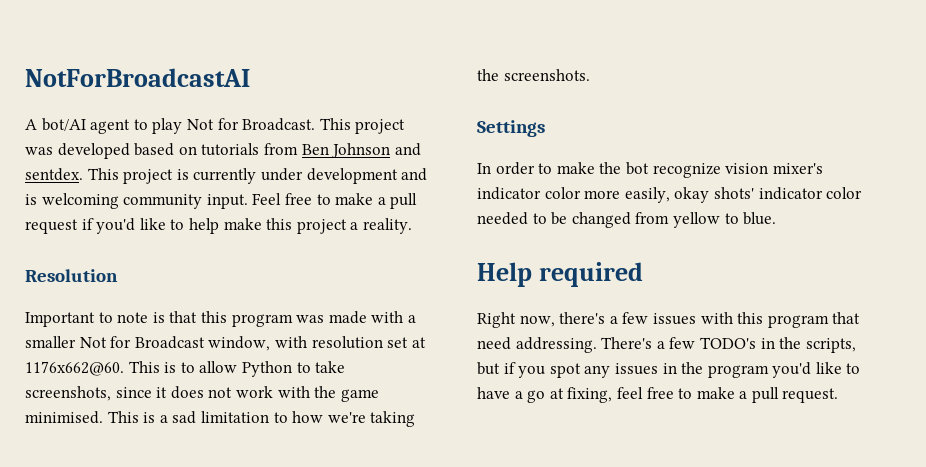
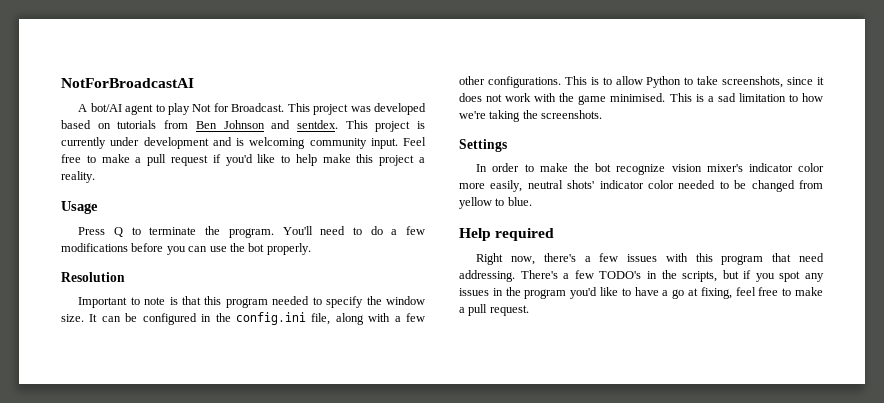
(412, 226) none -> [61,201,98,214] [78,226,425,238] [61,243,311,255] // Usage // Press Q to terminate the program. You'll need to do a few modifications before you can use the bot properly.
[296,311,416,324] [25,336,426,351] [25,361,124,376] was made with a smaller Not for Broadcast window, with resolution set at 1176x662@60. -> [272,296,425,308] [61,312,426,325] [459,76,561,88] needed to specify the window size. It can be configured in the config.ini file, along with a few other configurations.
[674,187,710,203] okay -> [527,180,563,189] neutral

